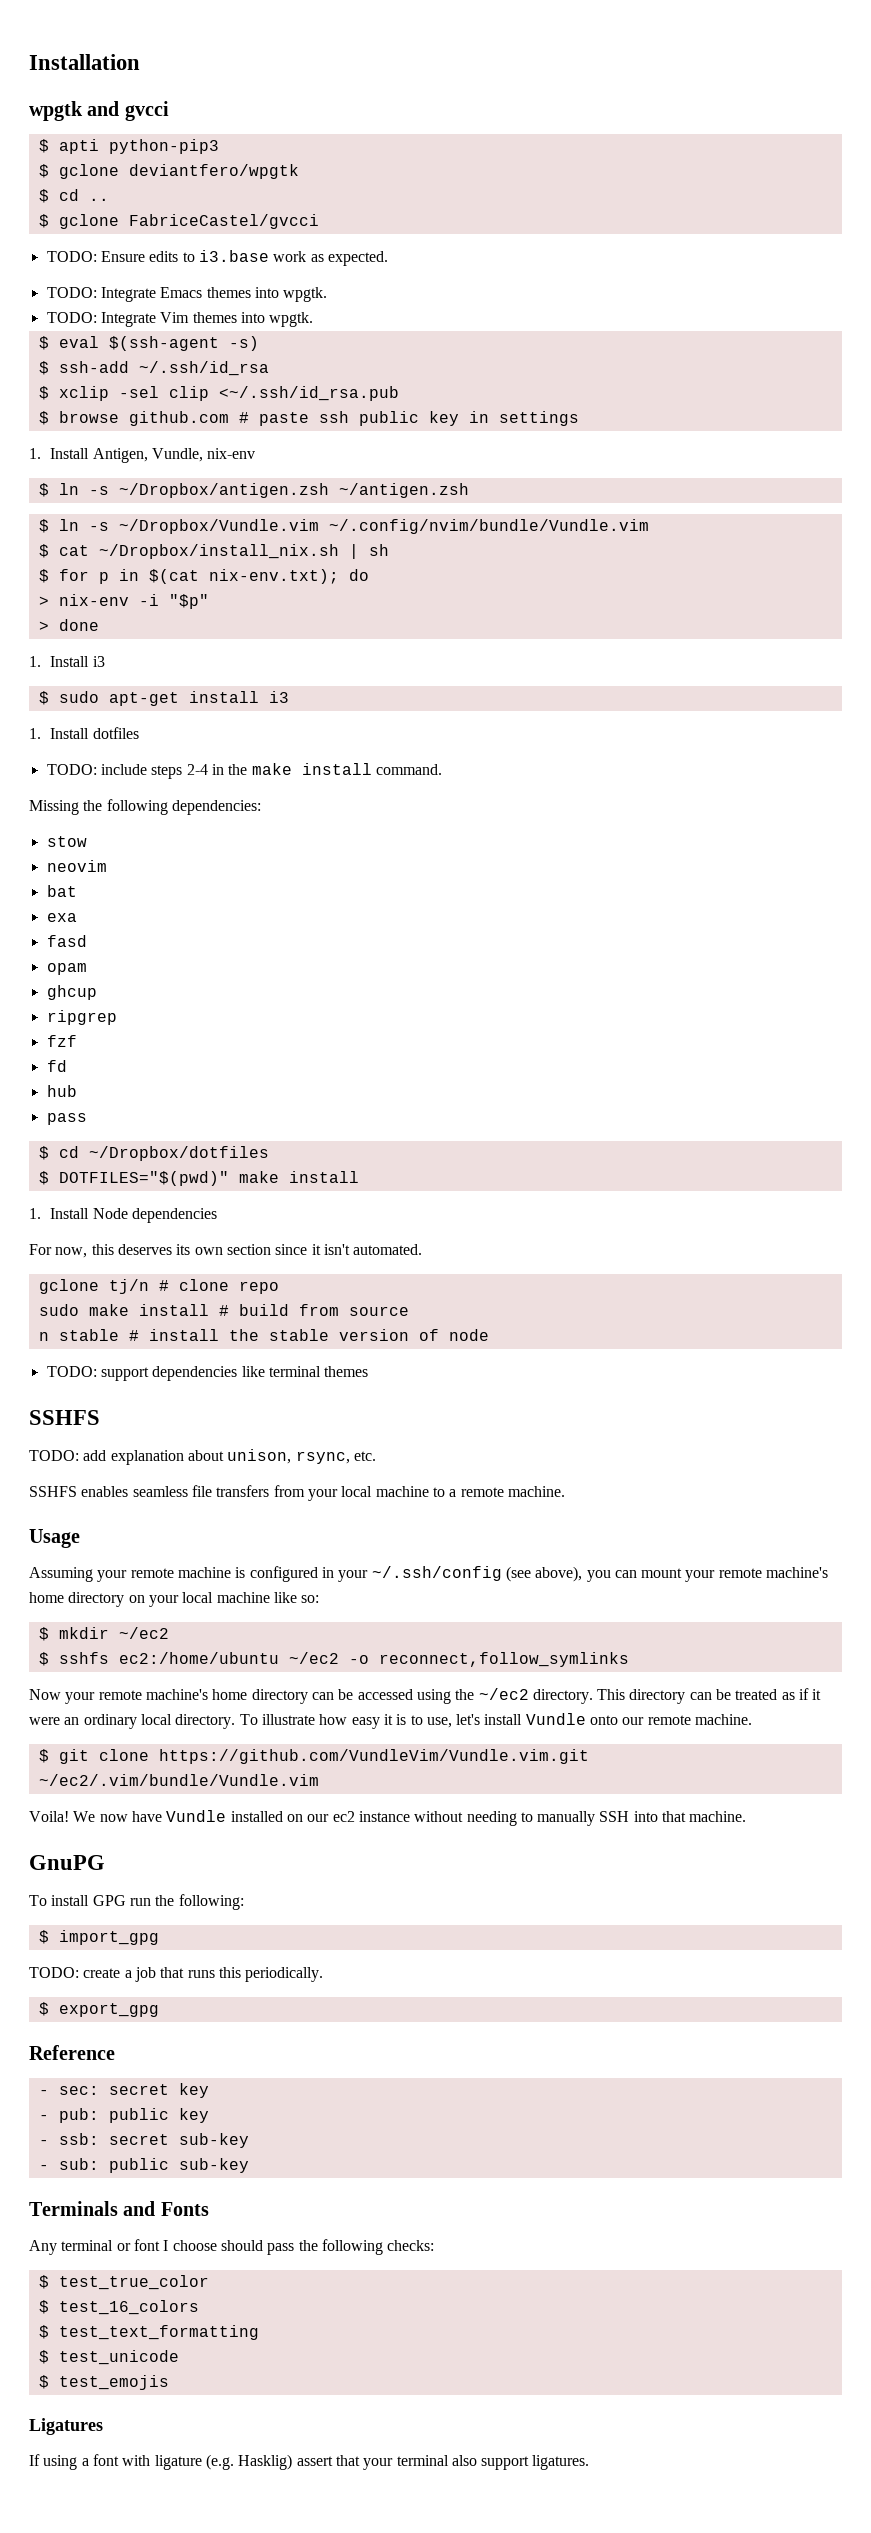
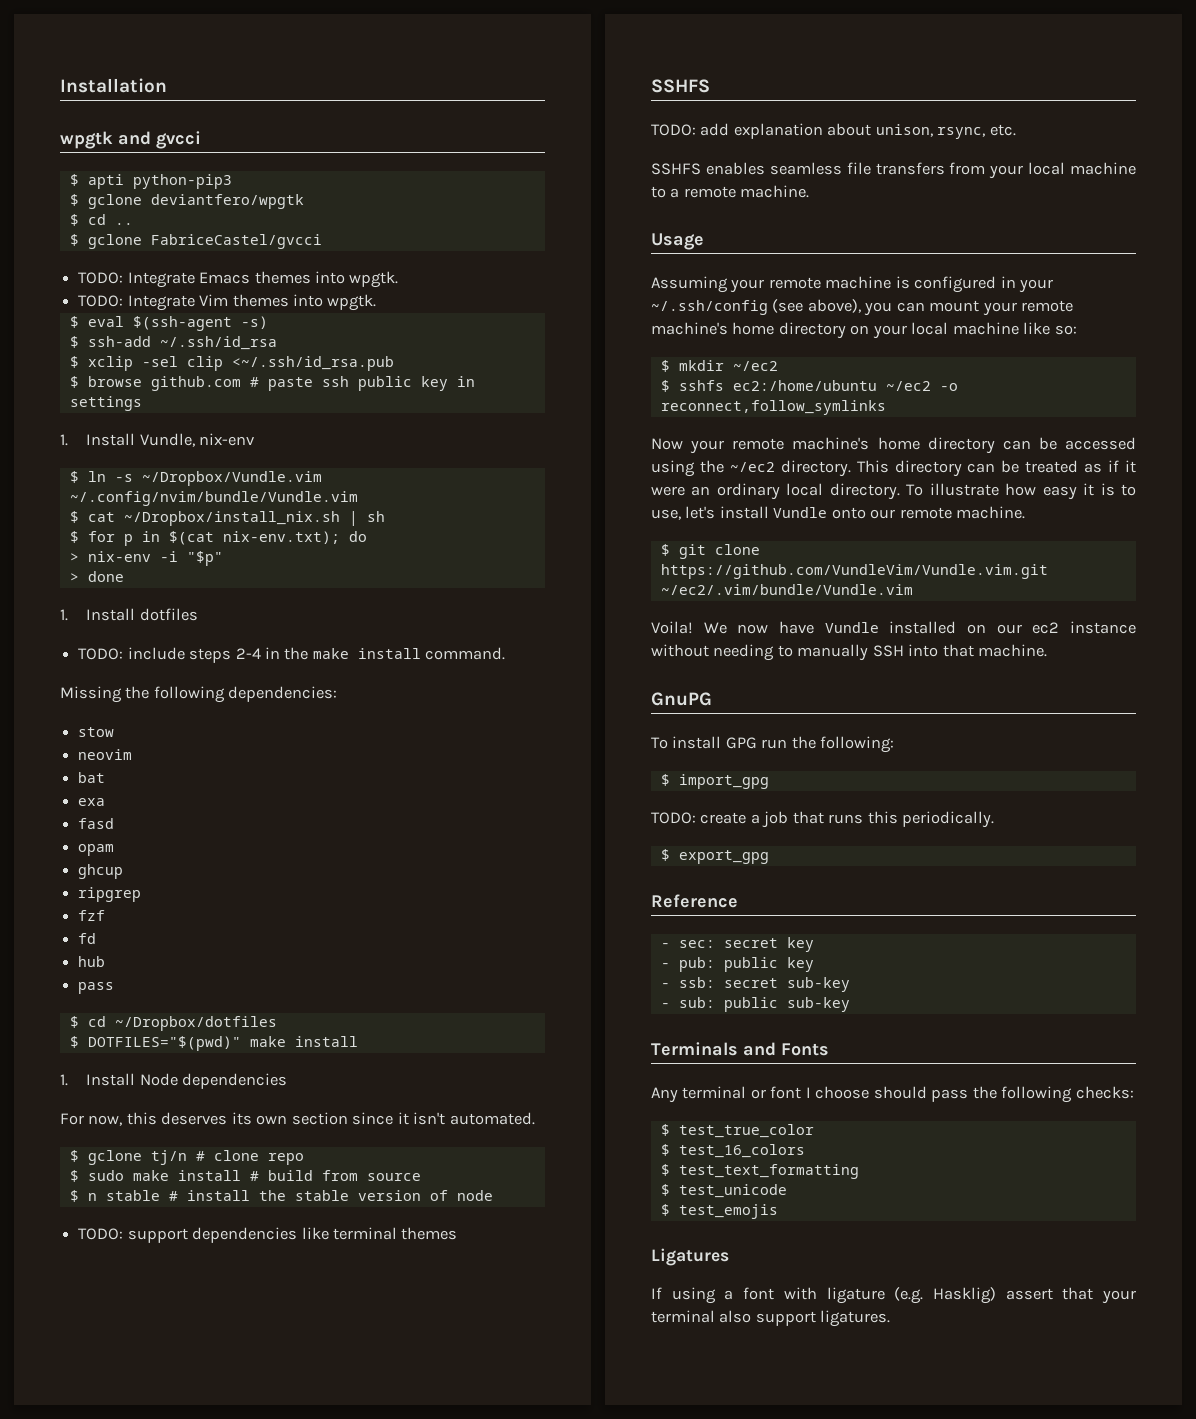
[46,250,388,266] // TODO: Ensure edits to i3.base work as expected. -> (322, 241) none
[92,448,148,463] Antigen, -> (136, 439) none
[38,483,469,498] // $ ln -s ~/Dropbox/antigen.zsh ~/antigen.zsh -> (255, 439) none
[29,656,105,667] [38,691,289,706] // 1. Install i3 // $ sudo apt-get install i3 -> (124, 576) none
(423, 1249) none -> [69,1150,79,1162] $
(279, 1287) none -> [69,1170,79,1182] $
(409, 1311) none -> [69,1190,79,1202] $

